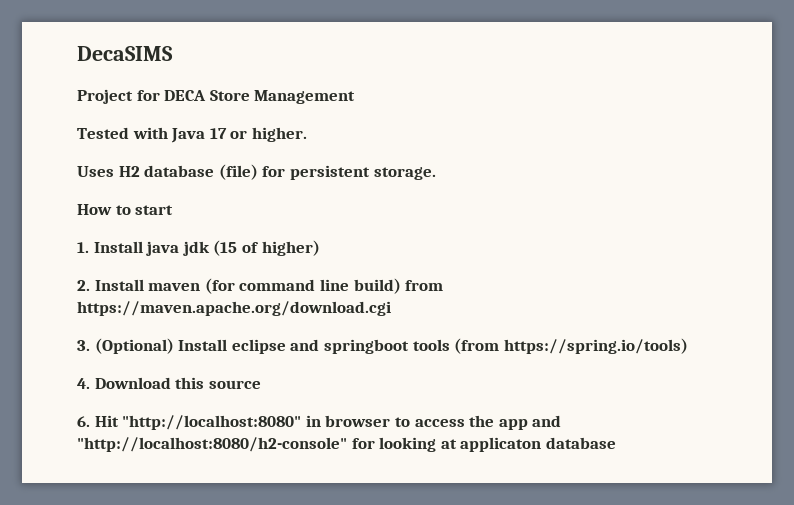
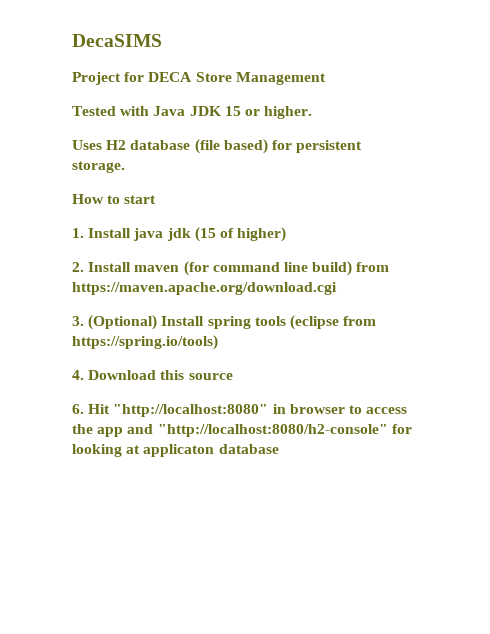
[209,128,227,139] 17 -> [189,106,241,116] JDK 15
[218,164,258,180] (file) -> [194,139,268,154] (file based)
[231,338,500,354] eclipse and springboot tools (from -> [207,315,377,330] spring tools (eclipse from

